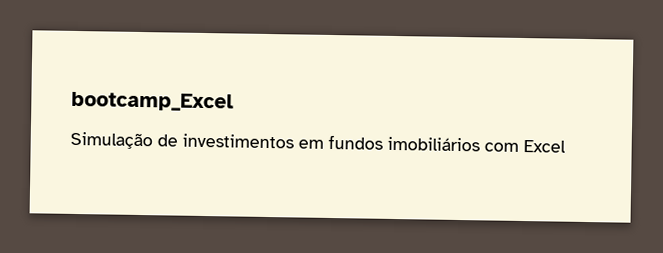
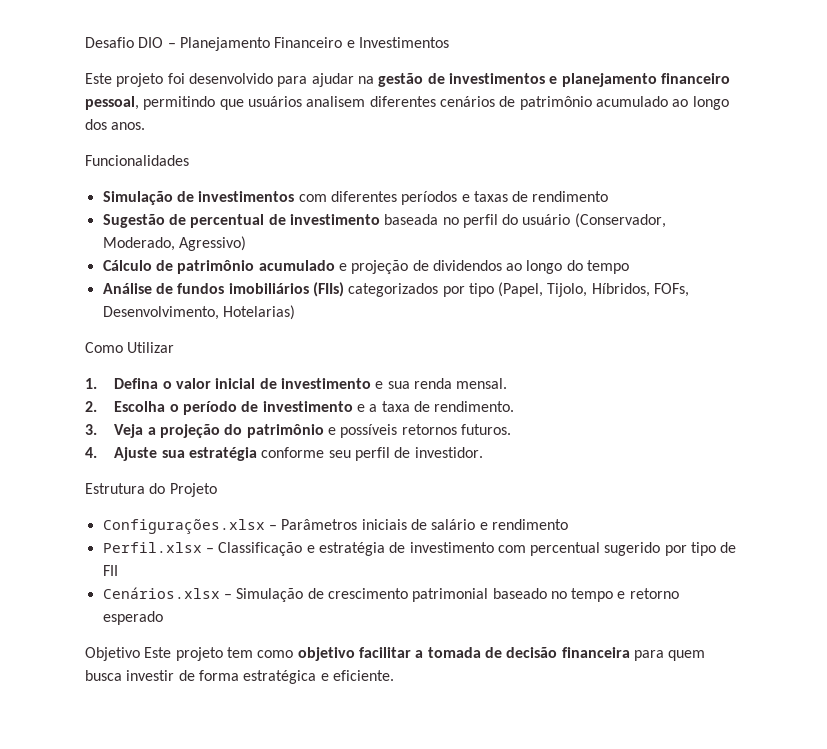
[71,91,234,112] [70,131,566,153] bootcamp_Excel // Simulação de investimentos em fundos imobiliários com Excel -> [85,37,449,51] [85,73,730,87] [85,96,729,110] [85,119,146,130] [85,155,189,166] [102,191,609,205] [102,213,666,228] [102,236,246,251] [102,260,630,274] [102,282,690,297] [102,305,295,320] [85,342,175,353] [85,378,508,389] [85,401,515,415] [85,424,511,438] [85,447,483,461] [85,483,217,497] [102,519,568,534] [102,542,737,556] [102,565,118,576] [102,587,679,602] [102,611,163,625] [85,647,706,661] [85,670,394,684] Desafio DIO – Planejamento Financeiro e Investimentos // Este projeto foi desenvolvido para ajudar na gestão de investimentos e planejamento financeiro pessoal, permitindo que usuários analisem diferentes cenários de patrimônio acumulado ao longo dos anos. // Funcionalidades // Simulação de investimentos com diferentes períodos e taxas de rendimento // Sugestão de percentual de investimento baseada no perfil do usuário (Conservador, Moderado, Agressivo) // Cálculo de patrimônio acumulado e projeção de dividendos ao longo do tempo // Análise de fundos imobiliários (FIIs) categorizados por tipo (Papel, Tijolo, Híbridos, FOFs, Desenvolvimento, Hotelarias) // Como Utilizar // 1. Defina o valor inicial de investimento e sua renda mensal. // 2. Escolha o período de investimento e a taxa de rendimento. // 3. Veja a projeção do patrimônio e possíveis retornos futuros. // 4. Ajuste sua estratégia conforme seu perfil de investidor. // Estrutura do Projeto // Configurações.xlsx – Parâmetros iniciais de salário e rendimento // Perfil.xlsx – Classificação e estratégia de investimento com percentual sugerido por tipo de FII // Cenários.xlsx – Simulação de crescimento patrimonial baseado no tempo e retorno esperado // Objetivo Este projeto tem como objetivo facilitar a tomada de decisão financeira para quem busca investir de forma estratégica e eficiente.

